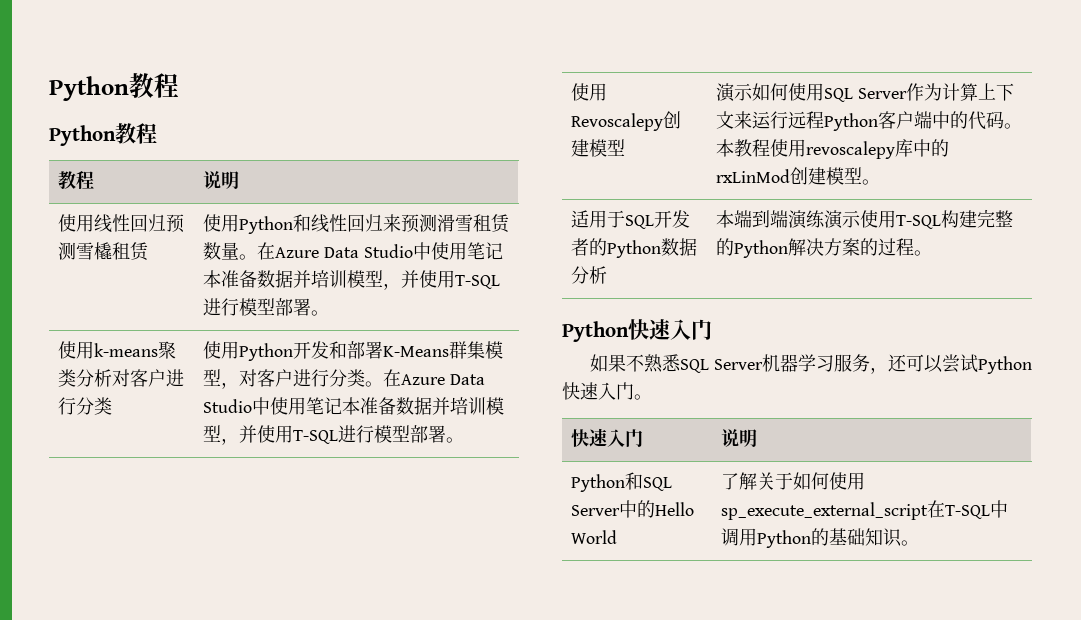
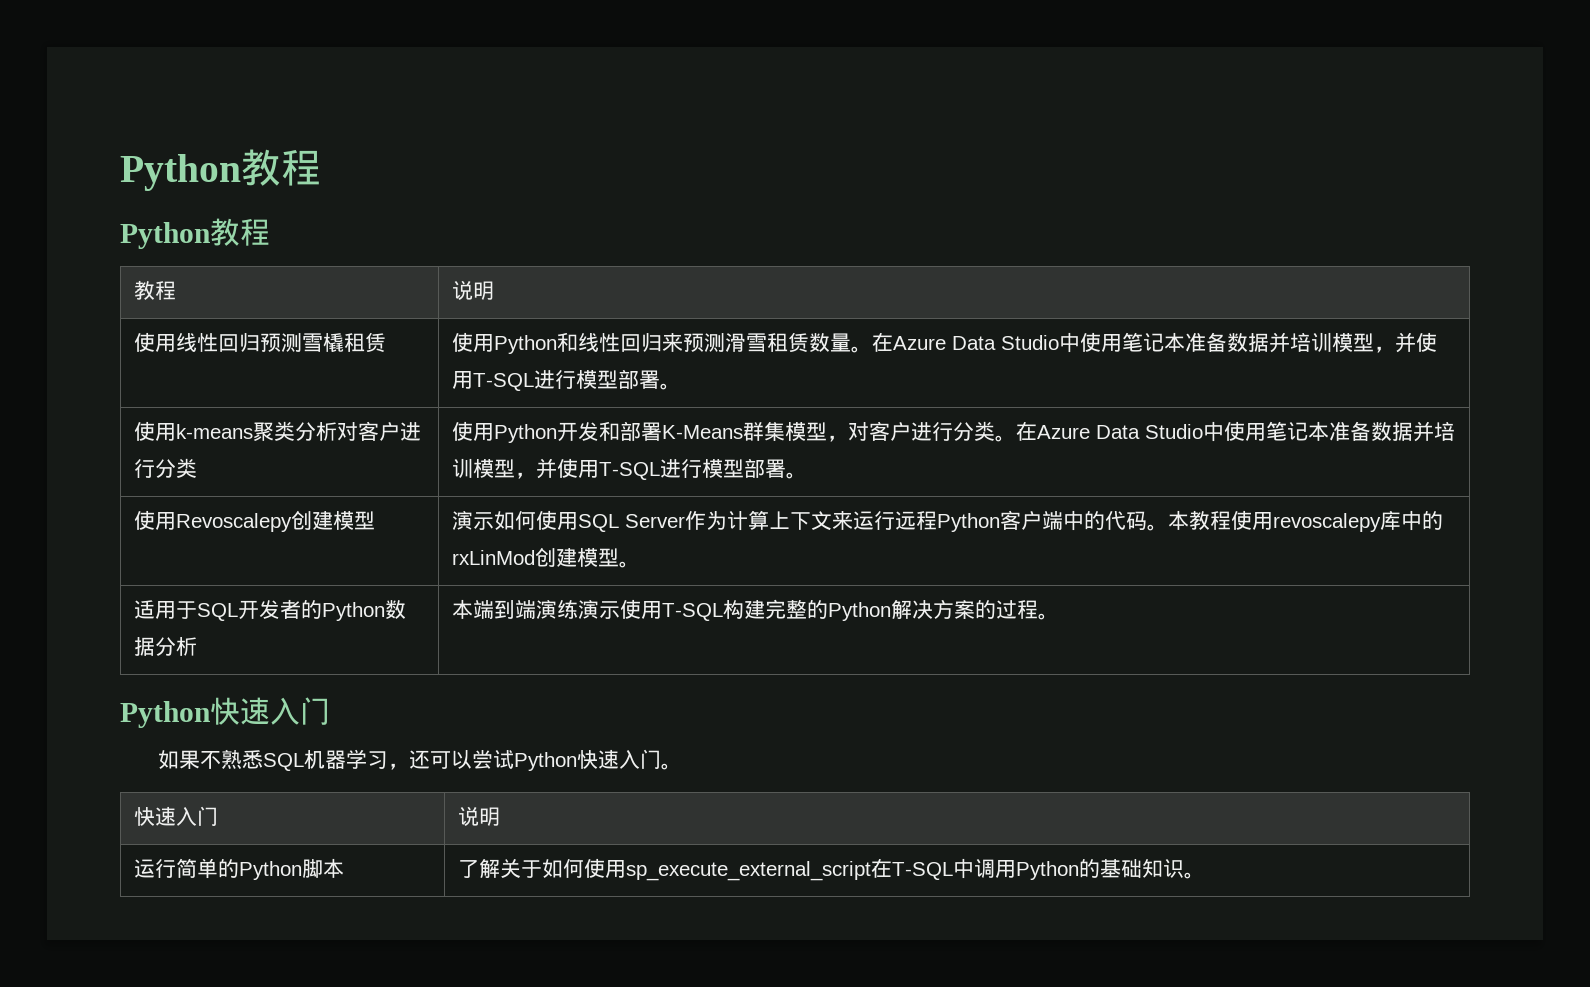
[713,359,763,370] Server -> (304, 762) none
[833,354,870,372] 服务 -> (388, 760) none
[571,472,673,492] [571,500,695,518] [571,530,618,544] Python和SQL Server中的Hello World -> [133,858,344,880] 运行简单的Python脚本

